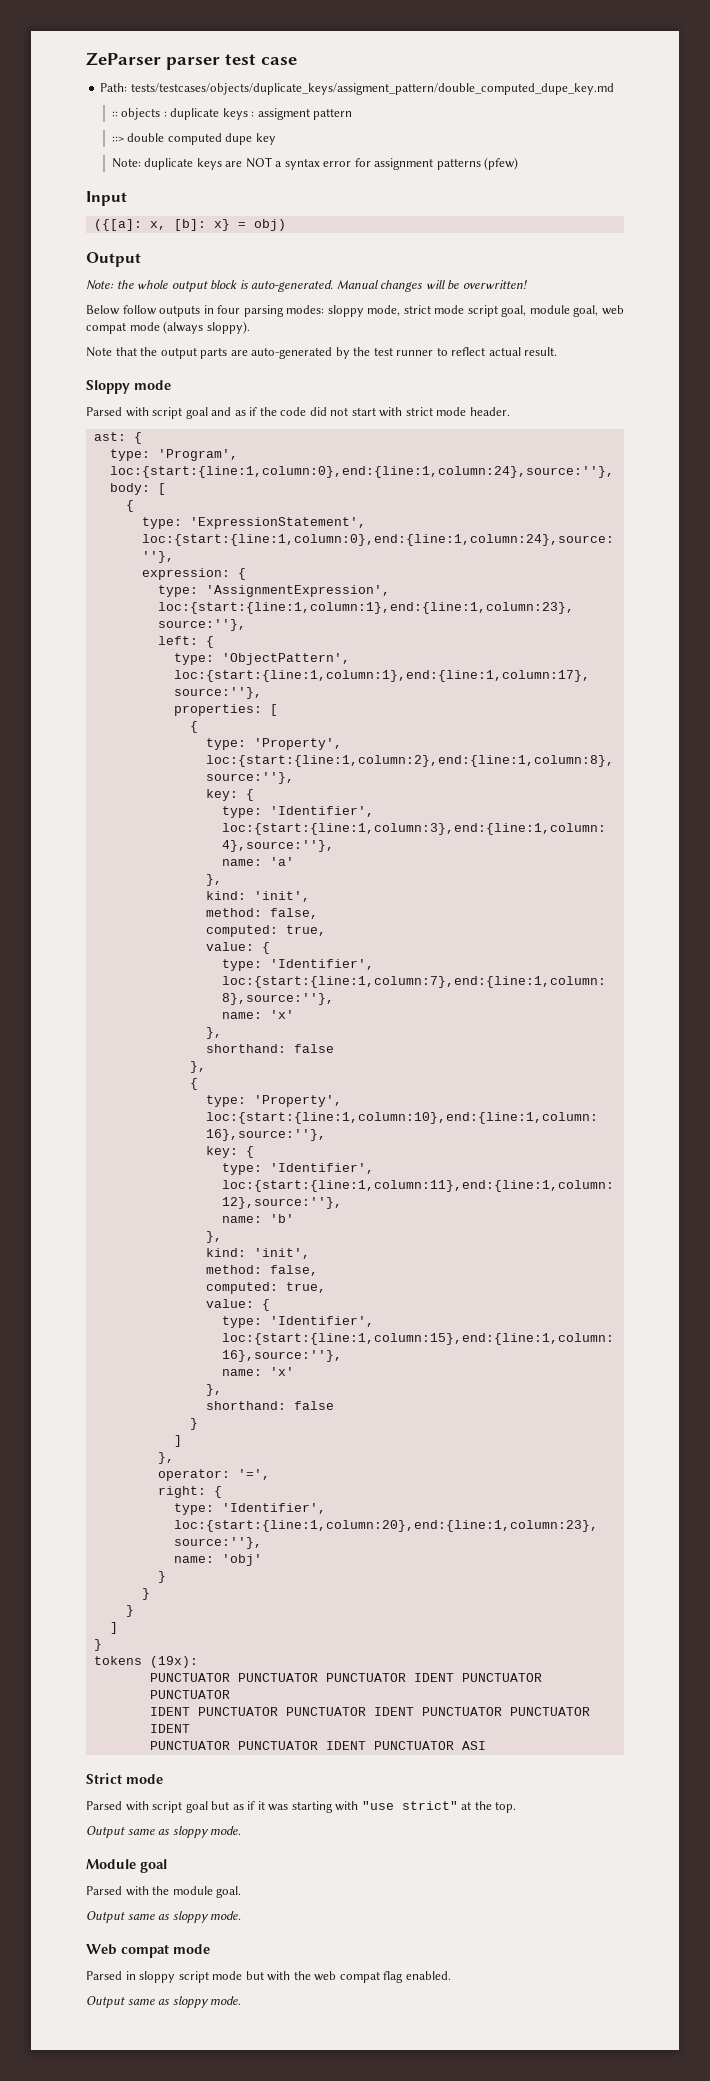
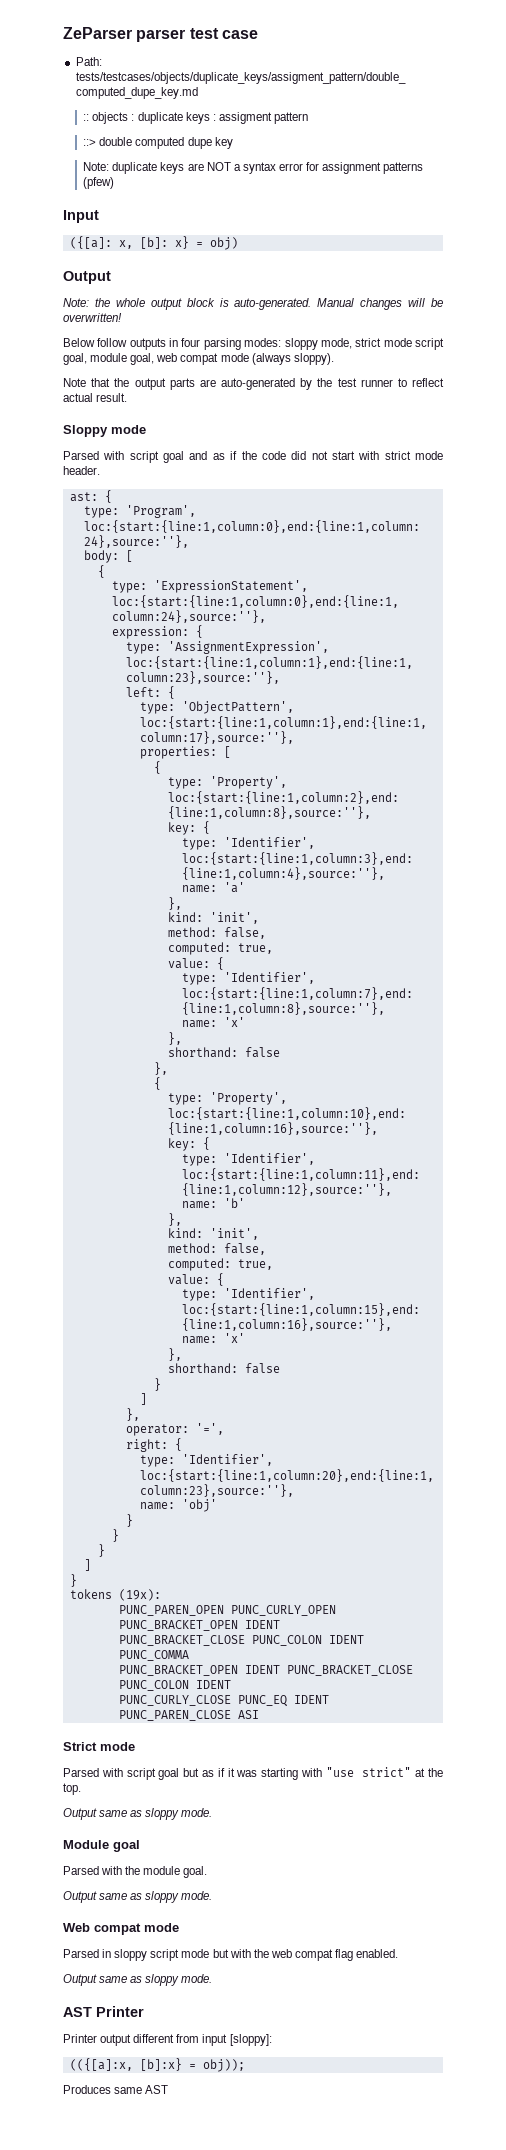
[149,1673,542,1682] [149,1690,230,1699] [149,1707,590,1716] [149,1724,190,1733] [149,1741,454,1750] PUNCTUATOR PUNCTUATOR PUNCTUATOR IDENT PUNCTUATOR PUNCTUATOR // IDENT PUNCTUATOR PUNCTUATOR IDENT PUNCTUATOR PUNCTUATOR IDENT // PUNCTUATOR PUNCTUATOR IDENT PUNCTUATOR -> [118,1605,336,1616] [118,1620,280,1631] [118,1635,364,1646] [118,1650,189,1661] [118,1665,413,1676] [118,1680,231,1691] [118,1695,329,1707] [118,1710,231,1721] PUNC_PAREN_OPEN PUNC_CURLY_OPEN PUNC_BRACKET_OPEN IDENT // PUNC_BRACKET_CLOSE PUNC_COLON IDENT PUNC_COMMA // PUNC_BRACKET_OPEN IDENT PUNC_BRACKET_CLOSE PUNC_COLON IDENT // PUNC_CURLY_CLOSE PUNC_EQ IDENT PUNC_PAREN_CLOSE
(242, 2000) none -> [63,2006,144,2017] [63,2034,272,2046] [69,2058,245,2072] [63,2085,169,2094] // AST Printer // Printer output different from input [sloppy]: // (({[a]:x, [b]:x} = obj)); // Produces same AST

